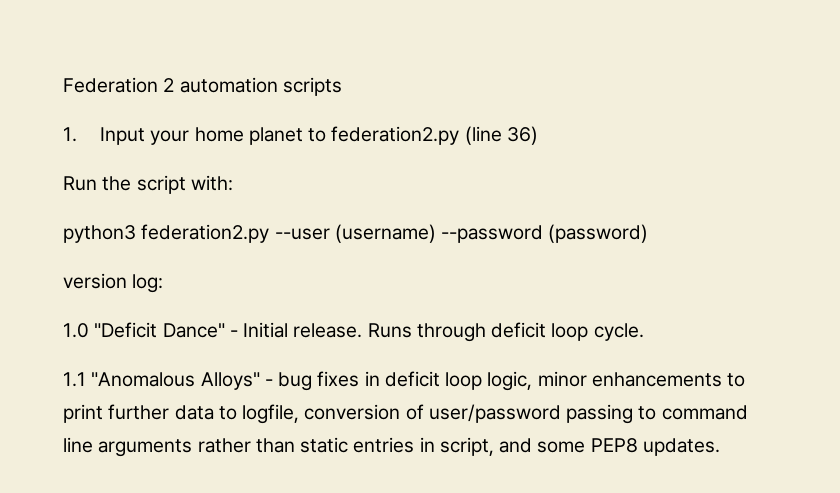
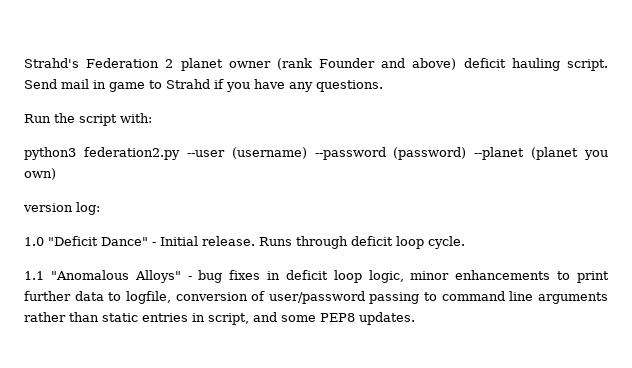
(63, 85) none -> [24,58,79,68] Strahd's
[179,77,342,96] [63,126,539,145] automation scripts // 1. Input your home planet to federation2.py (line 36) -> [180,58,608,71] [24,79,383,92] planet owner (rank Founder and above) deficit hauling script. Send mail in game to Strahd if you have any questions.
(649, 233) none -> [474,147,608,160] [24,168,56,180] --planet (planet you own)

